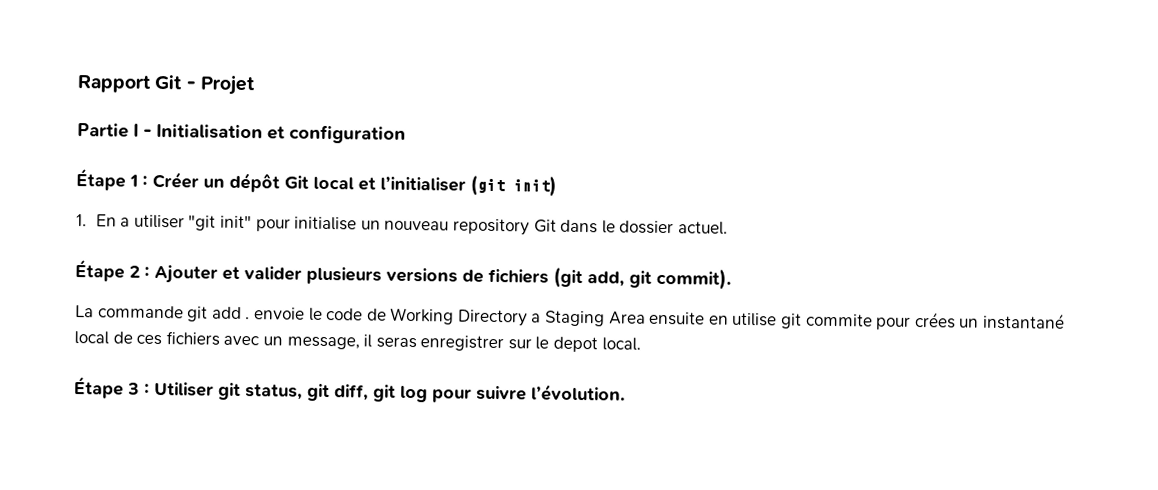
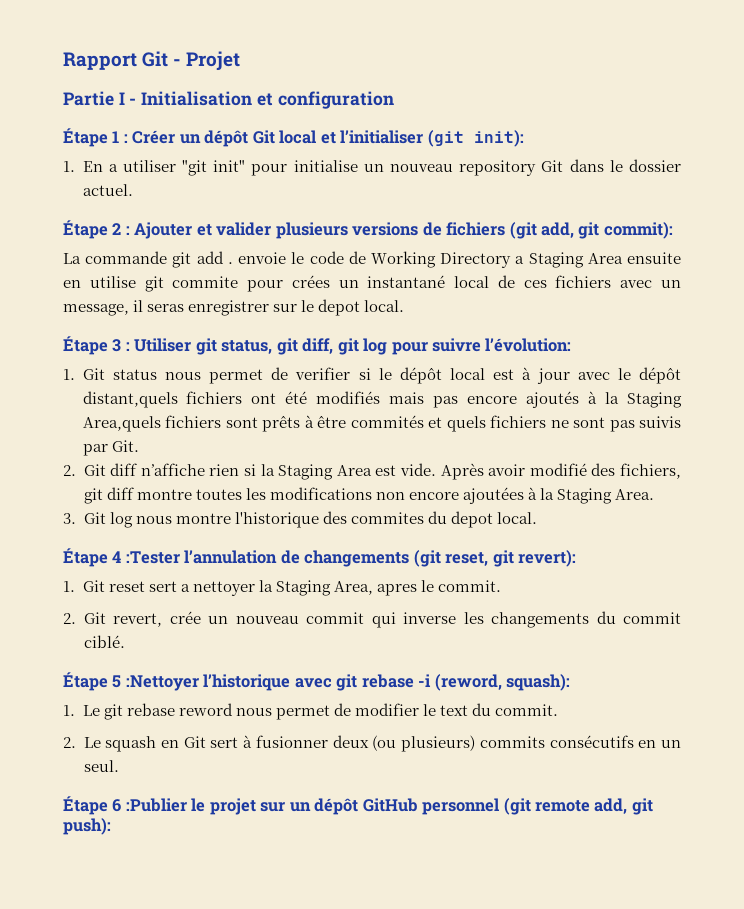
[513,175,557,197] init) -> [473,130,524,147] init):
[656,267,732,290] commit). -> [603,222,673,239] commit):
[531,384,626,402] l’évolution. -> [485,338,572,352] [63,367,681,384] [82,391,683,408] [82,415,681,432] [82,440,139,456] [63,463,682,480] [83,487,655,504] [63,511,537,528] [63,548,577,567] [63,580,502,596] [63,611,681,628] [83,635,125,648] [63,672,571,691] [63,703,559,720] [63,735,681,752] [83,760,119,772] [63,796,653,815] [63,818,111,835] l’évolution: // 1. Git status nous permet de verifier si le dépôt local est à jour avec le dépôt distant,quels fichiers ont été modifiés mais pas encore ajoutés à la Staging Area,quels fichiers sont prêts à être commités et quels fichiers ne sont pas suivis par Git. // 2. Git diff n’affiche rien si la Staging Area est vide. Après avoir modifié des fichiers, git diff montre toutes les modifications non encore ajoutées à la Staging Area. // 3. Git log nous montre l'historique des commites du depot local. // Étape 4 :Tester l’annulation de changements (git reset, git revert): // 1. Git reset sert a nettoyer la Staging Area, apres le commit. // 2. Git revert, crée un nouveau commit qui inverse les changements du commit ciblé. // Étape 5 :Nettoyer l’historique avec git rebase -i (reword, squash): // 1. Le git rebase reword nous permet de modifier le text du commit. // 2. Le squash en Git sert à fusionner deux (ou plusieurs) commits consécutifs en un seul. // Étape 6 :Publier le projet sur un dépôt GitHub personnel (git remote add, git push):

